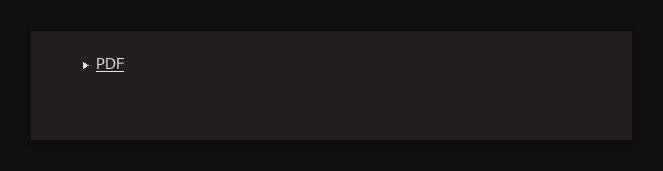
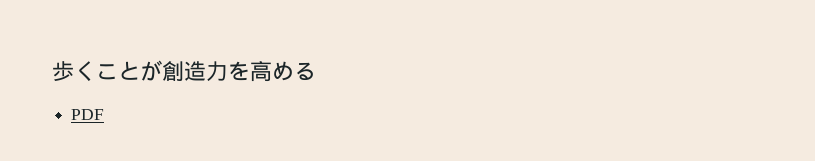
(95, 63) none -> [52,60,316,82] 歩くことが創造力を高める //

